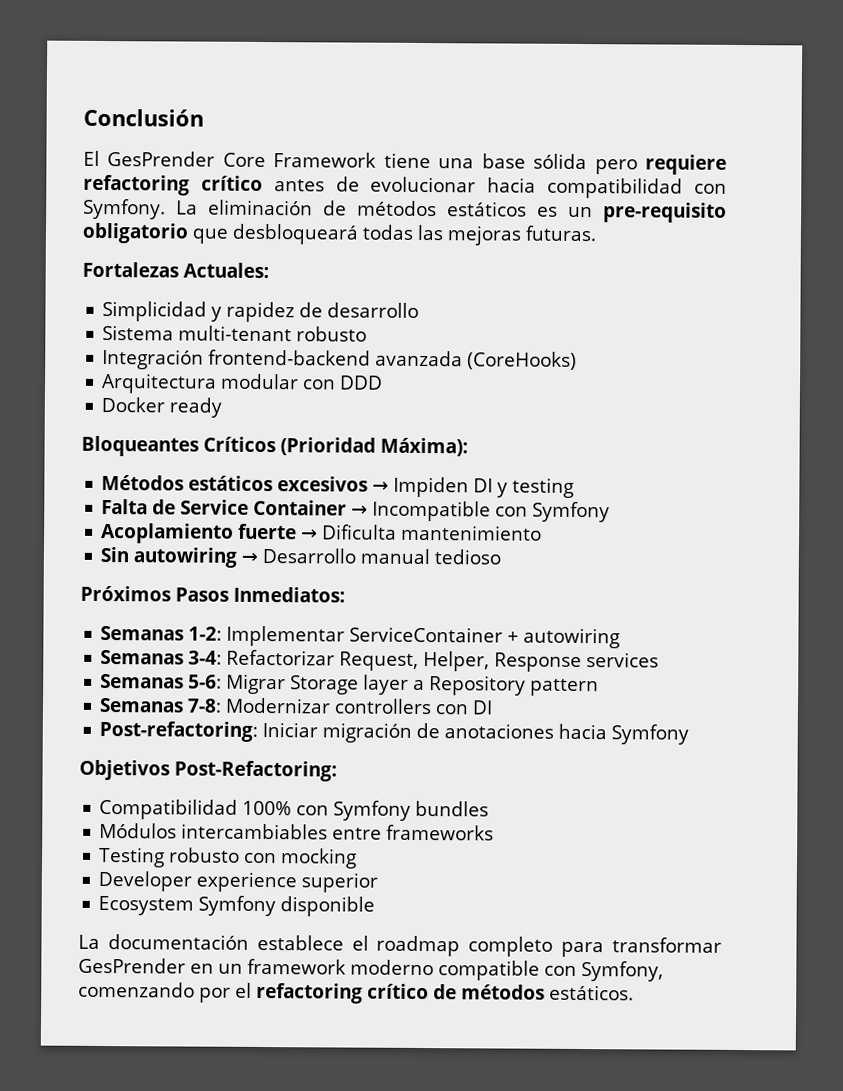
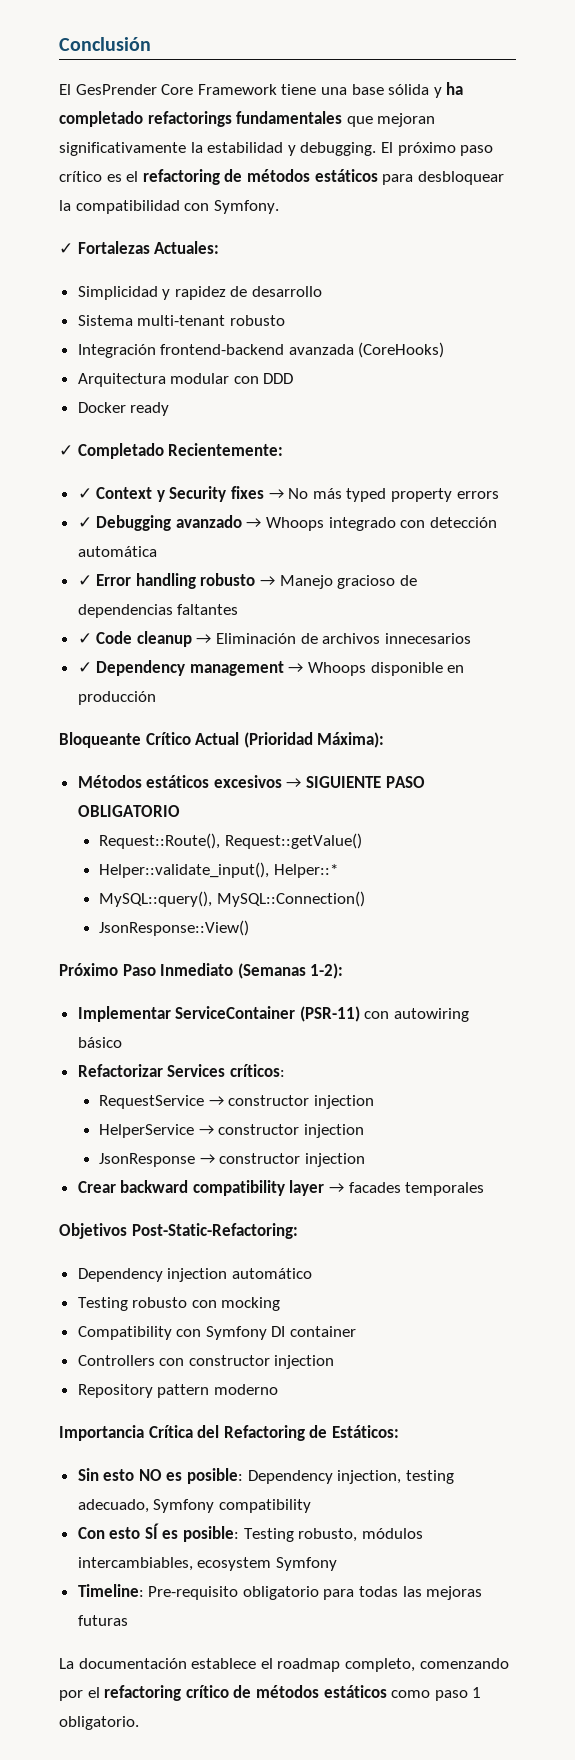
[594,154,728,175] [83,174,727,199] [83,198,727,223] [82,222,597,246] pero requiere refactoring crítico antes de evolucionar hacia compatibilidad con Symfony. La eliminación de métodos estáticos es un pre-requisito obligatorio que desbloqueará todas las mejoras futuras. // -> [433,82,464,98] [59,111,436,127] [59,142,494,156] [59,169,504,185] [59,200,279,214] [59,243,73,254] y ha completado refactorings fundamentales que mejoran significativamente la estabilidad y debugging. El próximo paso crítico es el refactoring de métodos estáticos para desbloquear la compatibilidad con Symfony. // ✓
[81,435,276,457] Bloqueantes Críticos -> [59,443,284,459] [77,486,499,502] [77,515,497,531] [77,546,157,557] [77,573,417,589] [77,604,239,618] [77,631,471,647] [77,660,465,676] [77,691,156,705] [59,732,240,748] ✓ Completado Recientemente: // ✓ Context y Security fixes → No más typed property errors // ✓ Debugging avanzado → Whoops integrado con detección automática // ✓ Error handling robusto → Manejo gracioso de dependencias faltantes // ✓ Code cleanup → Eliminación de archivos innecesarios // ✓ Dependency management → Whoops disponible en producción // Bloqueante Crítico Actual
[393,476,575,498] [101,498,611,523] [101,522,543,544] [100,546,502,568] [80,585,345,603] [100,625,621,649] [100,649,660,673] [100,673,600,697] [99,697,494,715] [99,720,690,745] [79,759,337,782] [99,798,490,821] [99,822,495,841] [98,846,358,869] [98,870,379,893] [98,895,376,917] Impiden DI y testing // Falta de Service Container → Incompatible con Symfony // Acoplamiento fuerte → Dificulta mantenimiento // Sin autowiring → Desarrollo manual tedioso // Próximos Pasos Inmediatos: // Semanas 1-2: Implementar ServiceContainer + autowiring // Semanas 3-4: Refactorizar Request, Helper, Response services // Semanas 5-6: Migrar Storage layer a Repository pattern // Semanas 7-8: Modernizar controllers con DI // Post-refactoring: Iniciar migración de anotaciones hacia Symfony // Objetivos Post-Refactoring: // Compatibilidad 100% con Symfony bundles // Módulos intercambiables entre frameworks // Testing robusto con mocking // Developer experience superior // Ecosystem Symfony disponible -> [306,776,425,788] [77,805,180,817] [99,833,362,849] [99,862,338,878] [99,891,365,907] [99,920,250,936] [59,963,344,979] [77,1006,470,1022] [77,1037,122,1048] [77,1064,285,1077] [99,1095,374,1109] [99,1124,364,1138] [99,1153,365,1167] [77,1180,485,1196] [59,1223,298,1239] [77,1268,312,1282] [77,1297,281,1311] [77,1326,357,1340] [77,1355,335,1369] [77,1384,278,1398] [59,1425,399,1441] [77,1468,454,1484] [77,1499,311,1513] [77,1523,423,1542] [77,1557,337,1571] [77,1584,483,1600] [77,1615,128,1626] SIGUIENTE PASO OBLIGATORIO // Request::Route(), Request::getValue() // Helper::validate_input(), Helper::* // MySQL::query(), MySQL::Connection() // JsonResponse::View() // Próximo Paso Inmediato (Semanas 1-2): // Implementar ServiceContainer (PSR-11) con autowiring básico // Refactorizar Services críticos: // RequestService → constructor injection // HelperService → constructor injection // JsonResponse → constructor injection // Crear backward compatibility layer → facades temporales // Objetivos Post-Static-Refactoring: // Dependency injection automático // Testing robusto con mocking // Compatibility con Symfony DI container // Controllers con constructor injection // Repository pattern moderno // Importancia Crítica del Refactoring de Estáticos: // Sin esto NO es posible: Dependency injection, testing adecuado, Symfony compatibility // Con esto SÍ es posible: Testing robusto, módulos intercambiables, ecosystem Symfony // Timeline: Pre-requisito obligatorio para todas las mejoras futuras
[468,936,722,958] [78,957,664,982] completo para transformar GesPrender en un framework moderno compatible con Symfony, -> [344,1658,415,1672] completo,
[549,984,634,1001] estáticos. -> [323,1685,482,1701] [59,1716,139,1730] estáticos como paso 1 obligatorio.

